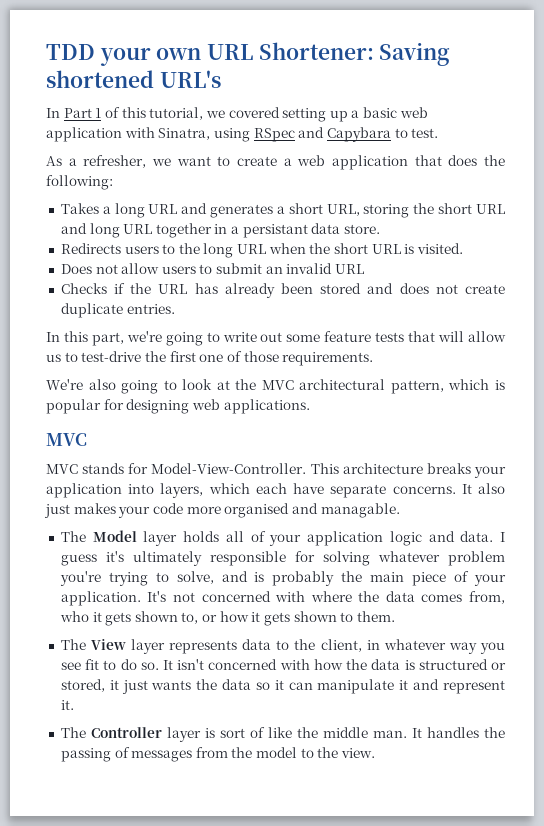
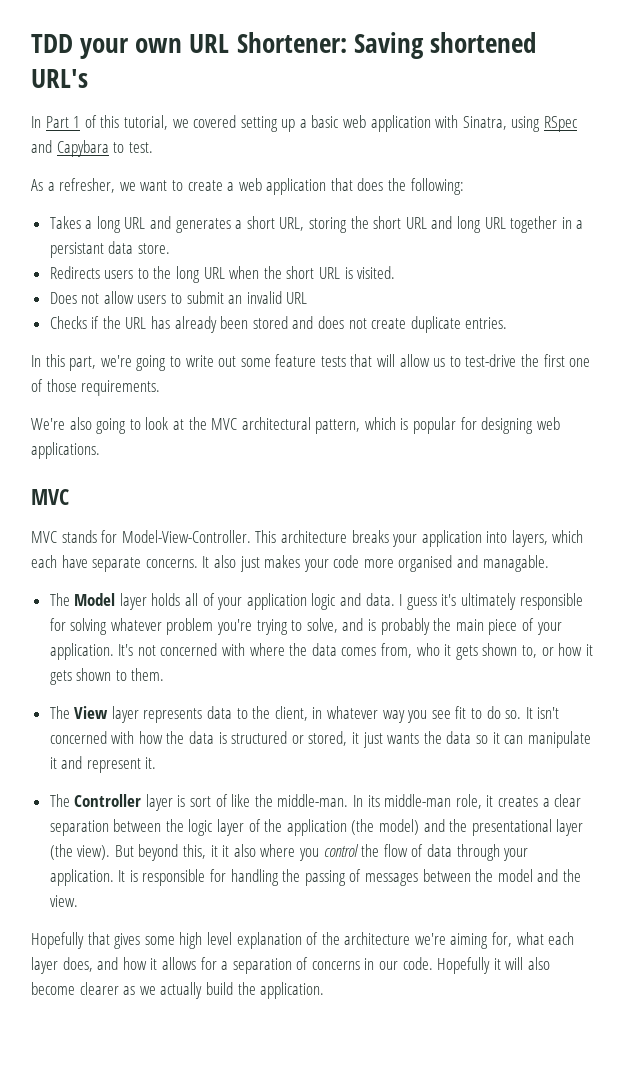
[322,727,479,738] middle man. It handles -> [277,794,582,809] [49,819,584,836] [49,844,529,861] [49,869,279,886] middle-man. In its middle-man role, it creates a clear separation between the logic layer of the application (the model) and the presentational layer (the view). But beyond this, it it also where you control the flow of data through your application. It is responsible for handling
[195,747,228,758] from -> [422,869,471,882] between
[300,748,314,758] to -> [537,869,559,882] and
(376, 753) none -> [31,932,575,949] [31,957,551,974] [31,982,325,999] // Hopefully that gives some high level explanation of the architecture we're aiming for, what each layer does, and how it allows for a separation of concerns in our code. Hopefully it will also become clearer as we actually build the application.

